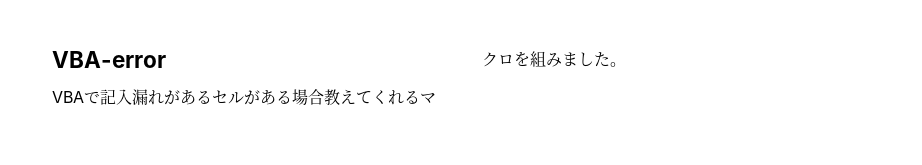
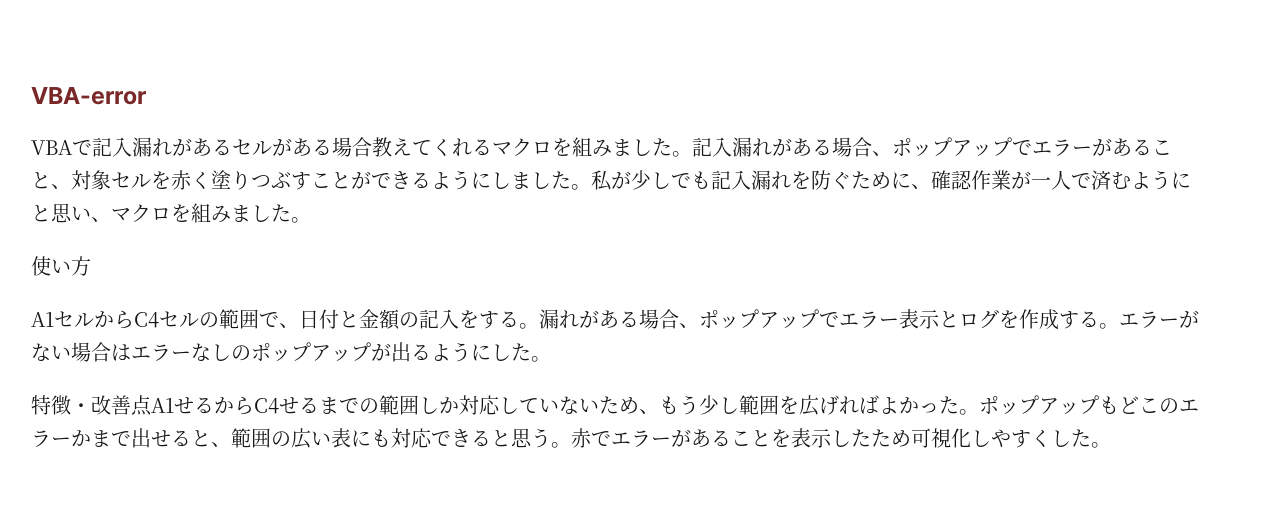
(626, 64) none -> [692,137,1172,157] [31,170,1191,191] [31,203,311,223] [31,256,91,276] [31,309,1199,330] [31,342,551,362] [31,395,1199,416] [31,428,1111,449] 記入漏れがある場合、ポップアップでエラーがあること、対象セルを赤く塗りつぶすことができるようにしました。私が少しでも記入漏れを防ぐために、確認作業が一人で済むようにと思い、マクロを組みました。 // 使い方 // A1セルからC4セルの範囲で、日付と金額の記入をする。漏れがある場合、ポップアップでエラー表示とログを作成する。エラーがない場合はエラーなしのポップアップが出るようにした。 // 特徴・改善点A1せるからC4せるまでの範囲しか対応していないため、もう少し範囲を広げればよかった。ポップアップもどこのエラーかまで出せると、範囲の広い表にも対応できると思う。赤でエラーがあることを表示したため可視化しやすくした。

